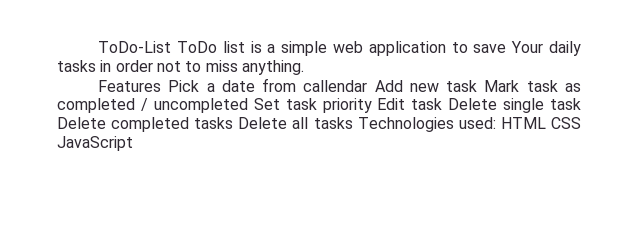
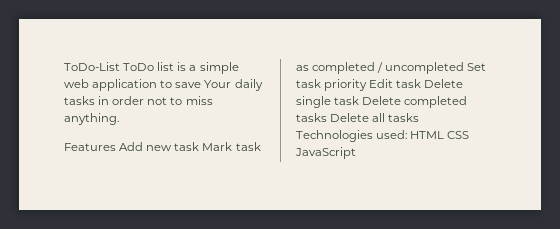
[168,78,368,92] Pick a date from callendar -> (116, 147) none

